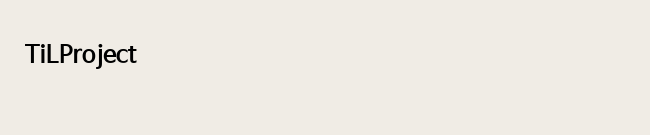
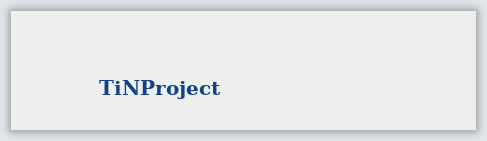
[25,43,137,70] TiLProject -> [99,80,221,99] TiNProject

